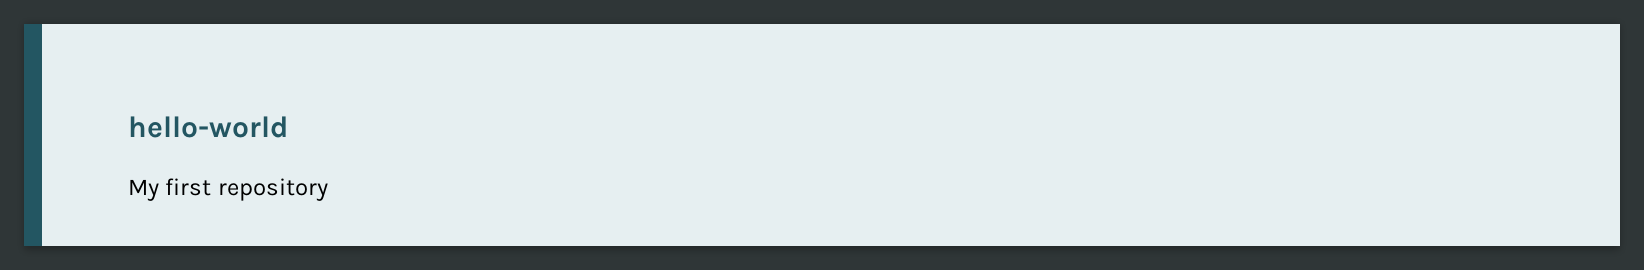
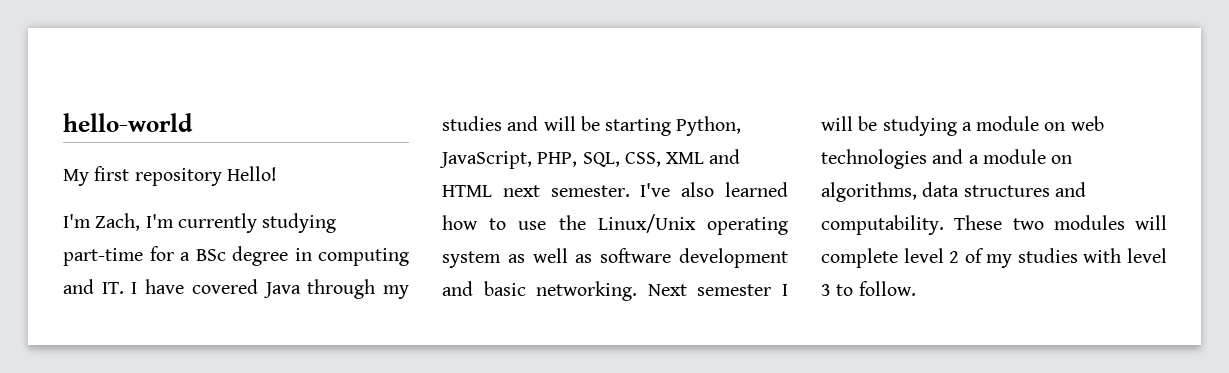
(328, 189) none -> [226,166,277,181] [63,213,337,233] [63,246,409,266] [63,279,409,299] [442,116,742,136] [439,149,741,169] [442,182,788,197] [442,214,788,235] [442,248,788,268] [442,281,788,301] [821,116,1104,136] [821,149,1073,169] [821,182,1086,202] [821,215,1167,235] [821,248,1167,268] [821,281,916,296] Hello! // I'm Zach, I'm currently studying part-time for a BSc degree in computing and IT. I have covered Java through my studies and will be starting Python, JavaScript, PHP, SQL, CSS, XML and HTML next semester. I've also learned how to use the Linux/Unix operating system as well as software development and basic networking. Next semester I will be studying a module on web technologies and a module on algorithms, data structures and computability. These two modules will complete level 2 of my studies with level 3 to follow.

